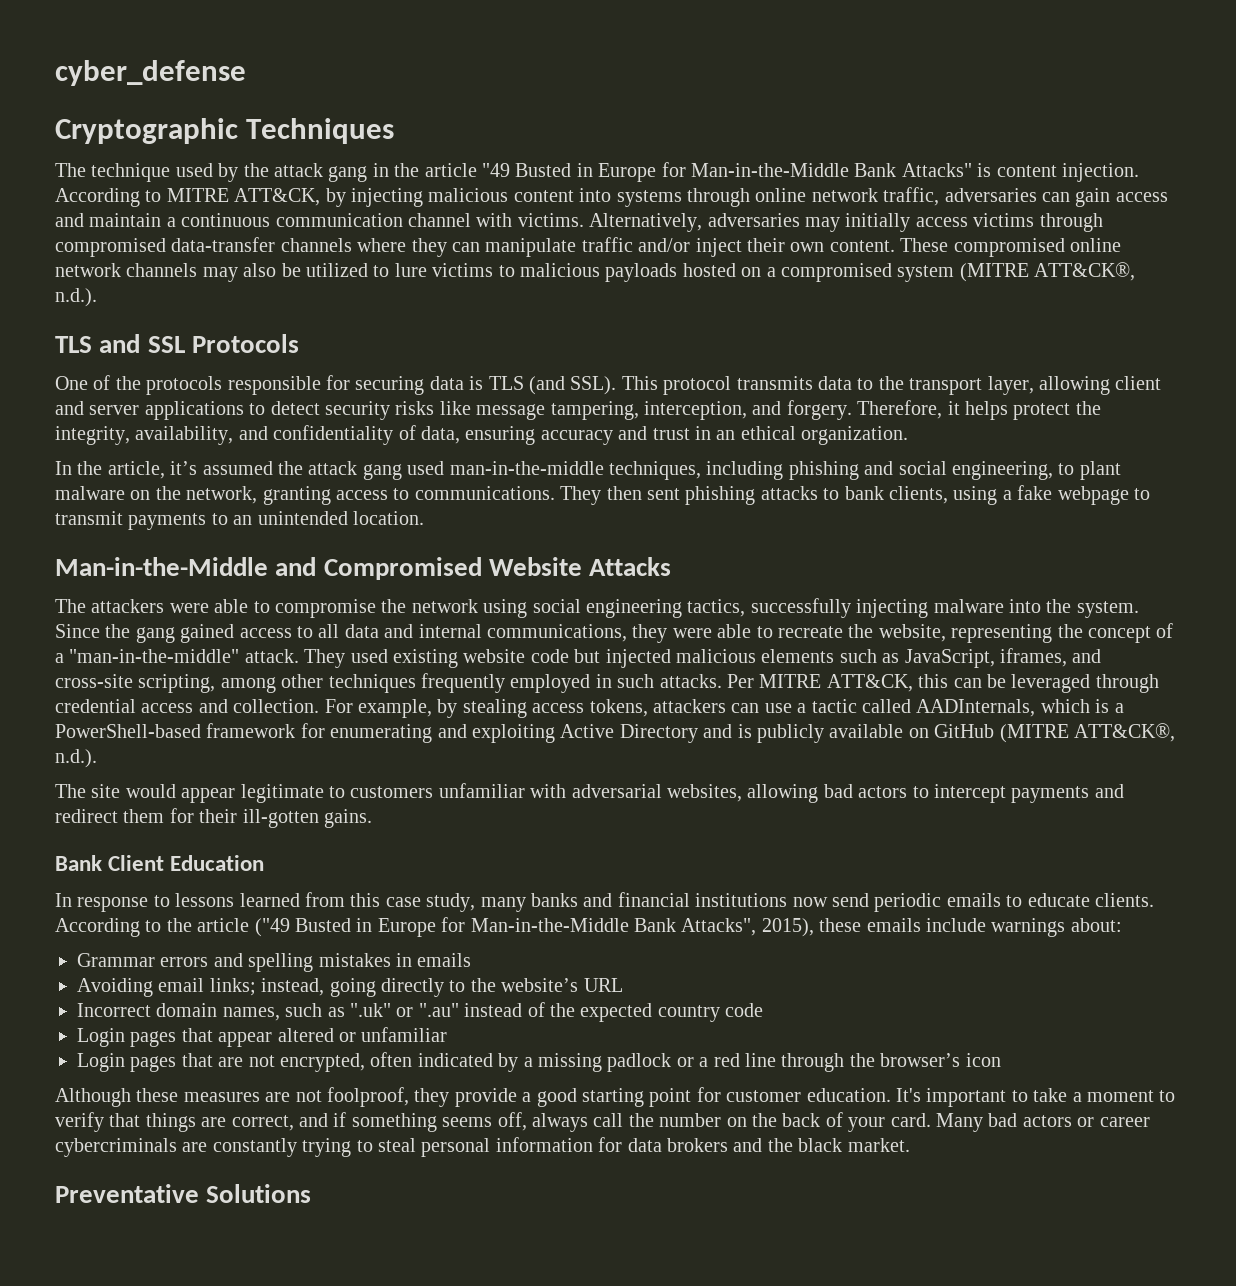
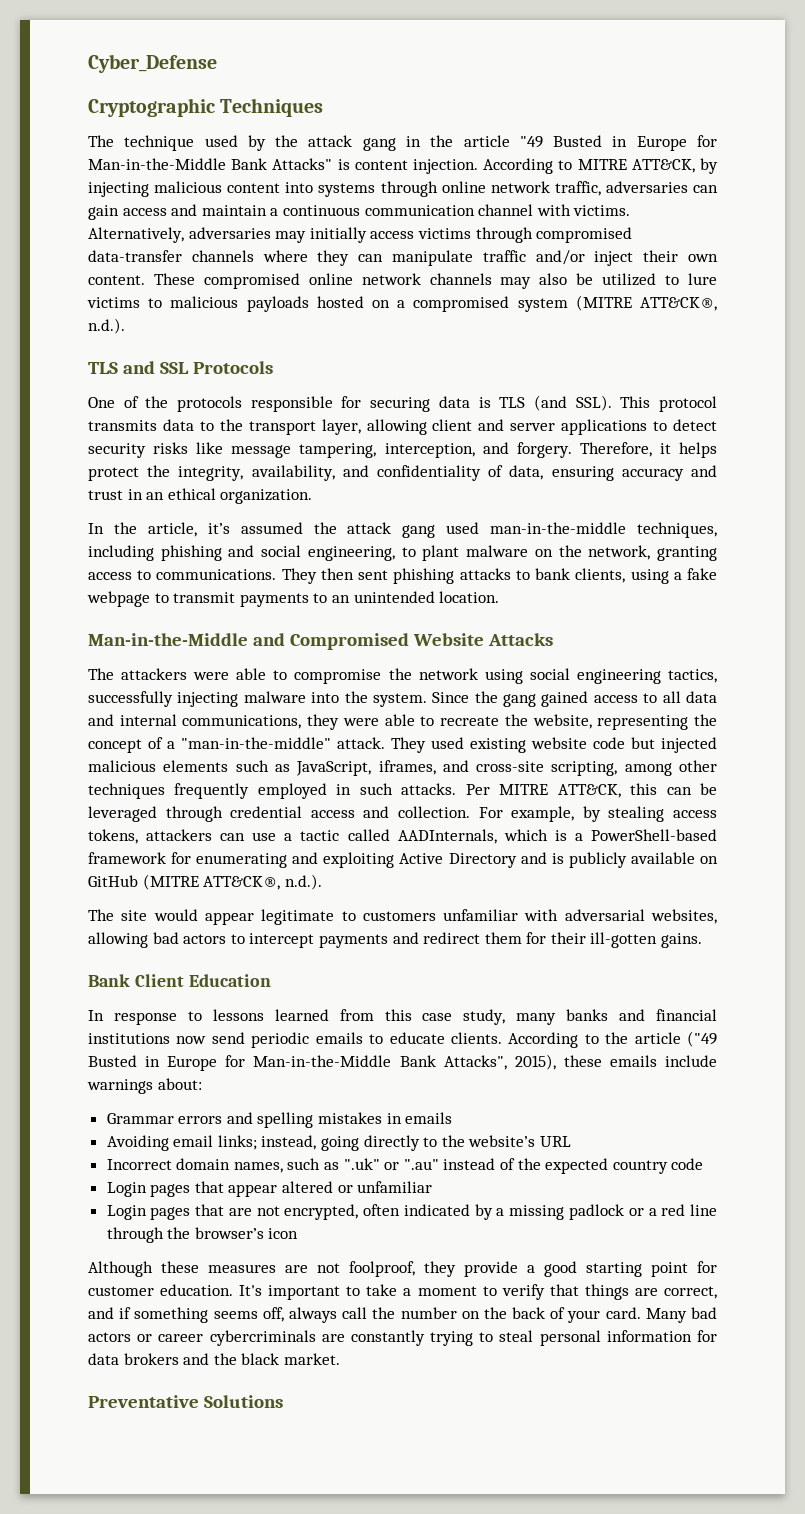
[55,60,246,86] cyber_defense -> [88,54,217,73] Cyber_Defense

